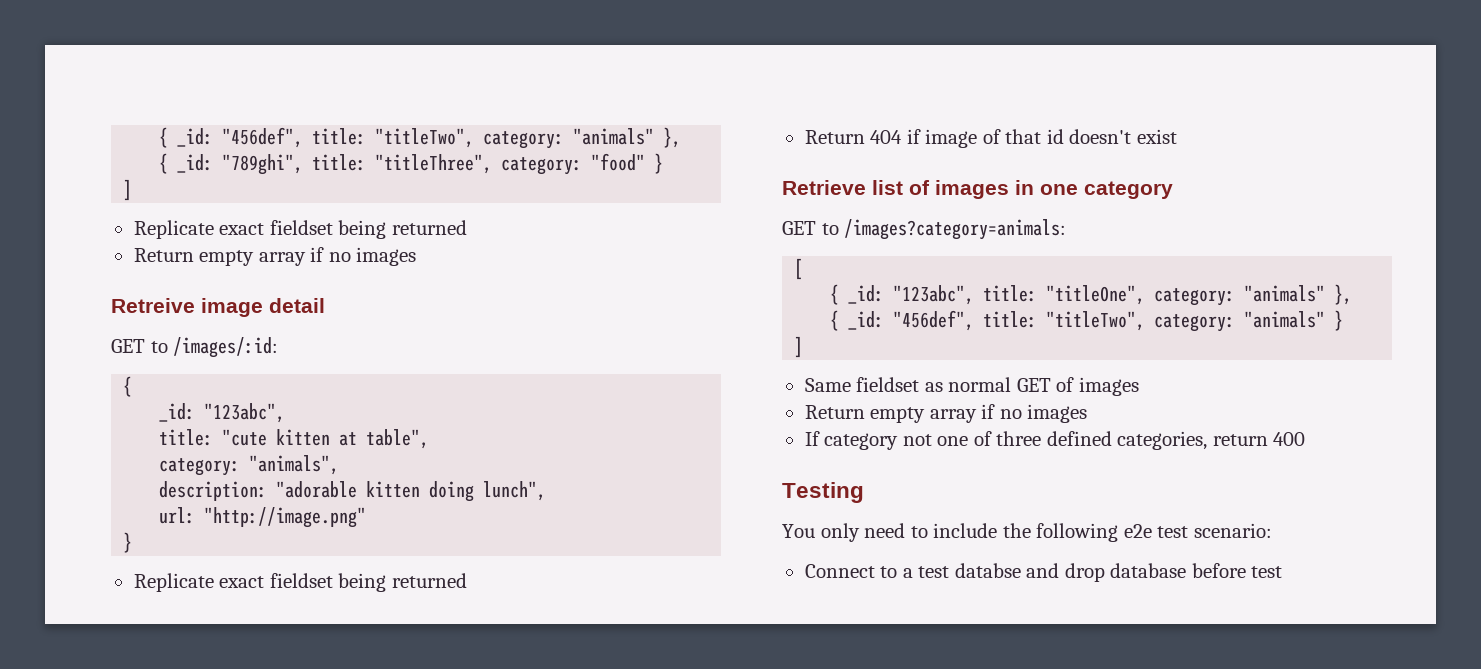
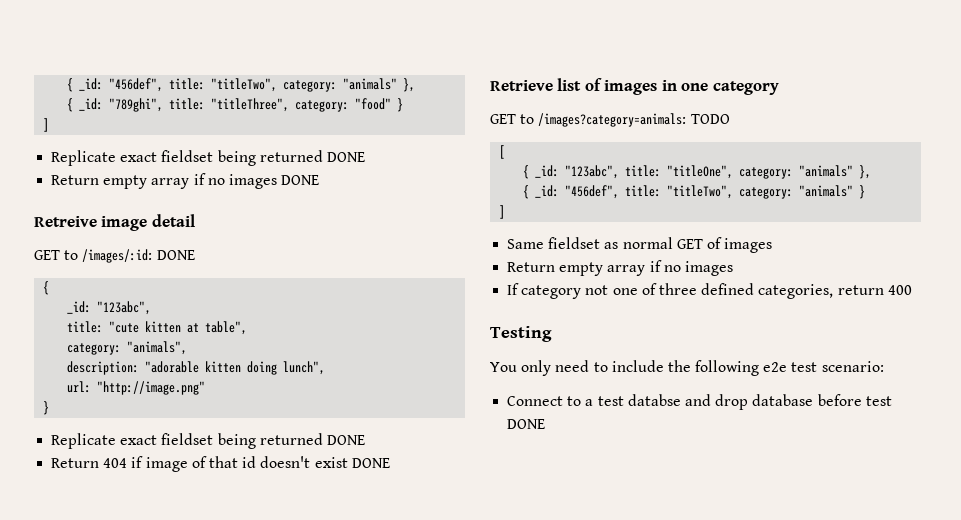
[133,247,417,266] // Return empty array if no images -> [326,152,365,162] [51,173,320,189] DONE // Return empty array if no images DONE
(279, 347) none -> [156,250,195,260] DONE
(467, 580) none -> [326,435,365,445] DONE
(1177, 136) none -> [351,458,390,468] DONE
(1067, 229) none -> [690,114,730,124] TODO
(1283, 572) none -> [507,419,546,429] DONE

